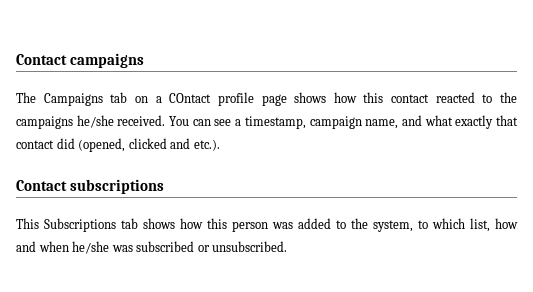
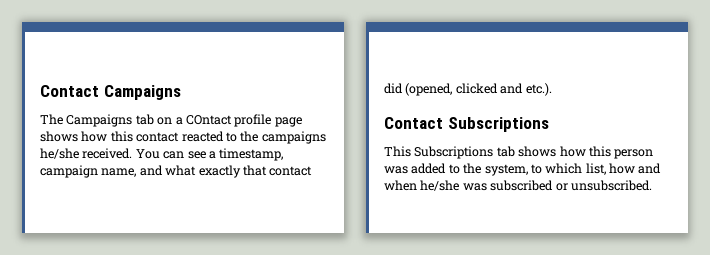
[16,53,144,68] Contact campaigns -> [40,85,181,100] Contact Campaigns
[69,179,164,194] subscriptions -> [447,117,549,132] Subscriptions

